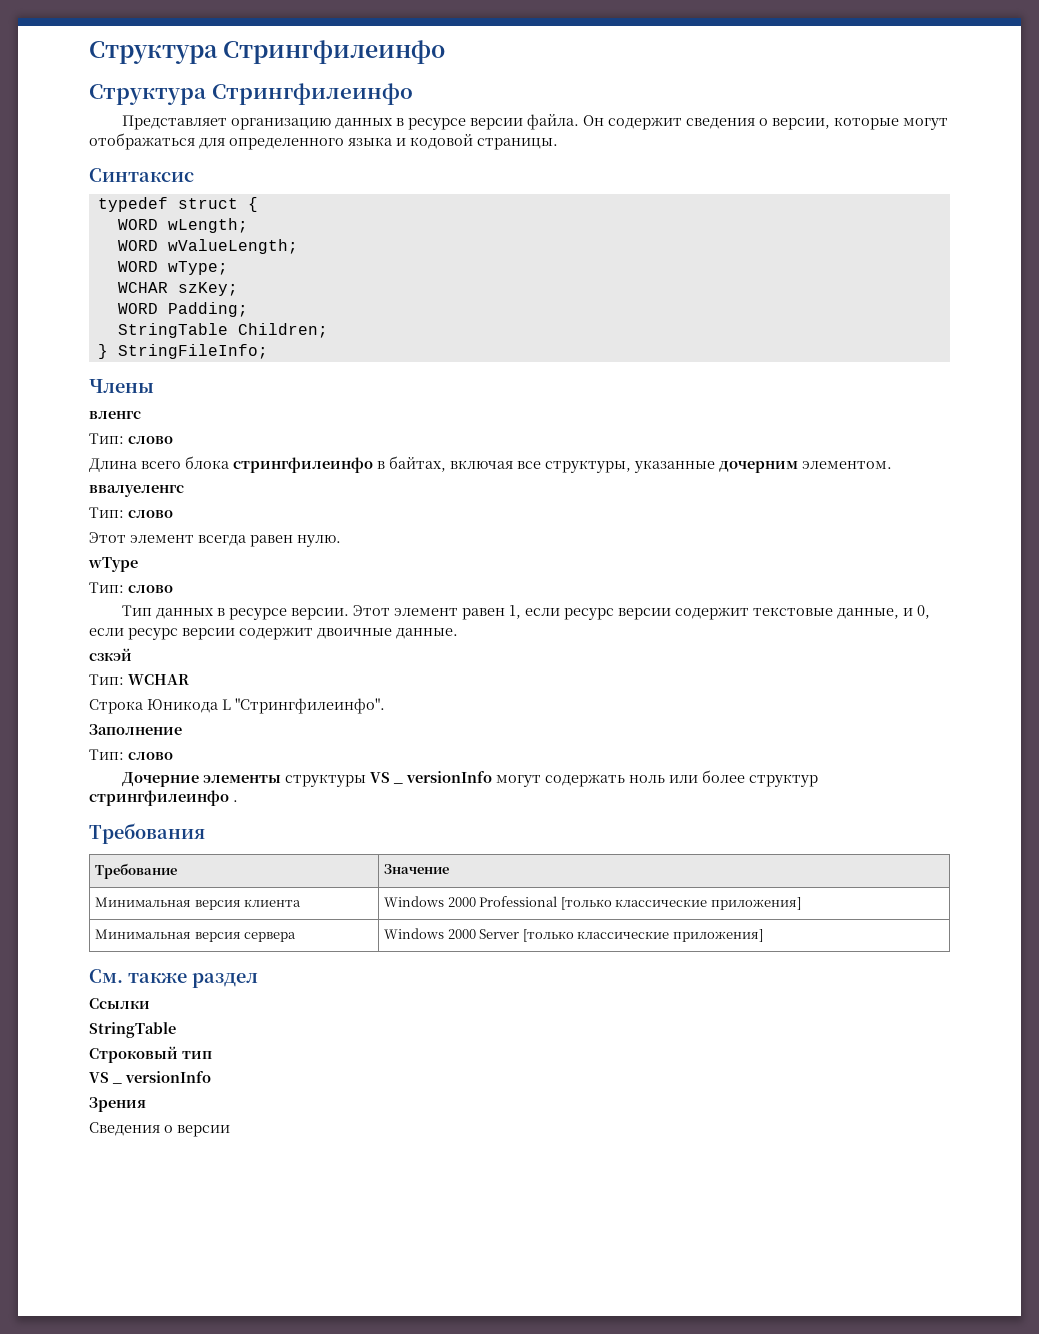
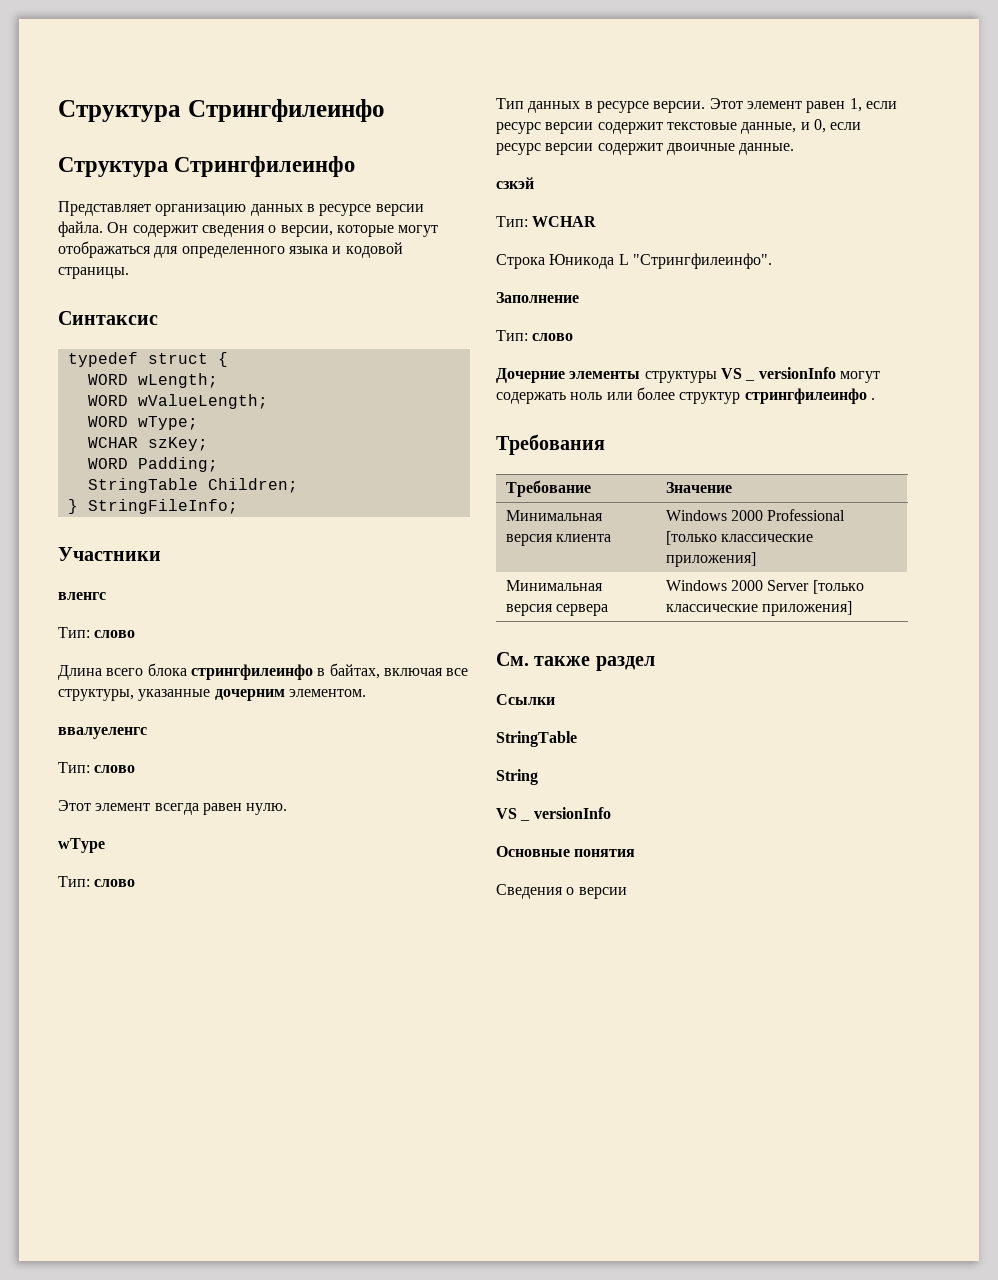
[89,379,154,393] Члены -> [58,547,161,561] Участники
[89,1046,212,1063] Строковый тип -> [496,769,538,785] String
[89,1097,146,1112] Зрения -> [496,846,636,857] Основные понятия

